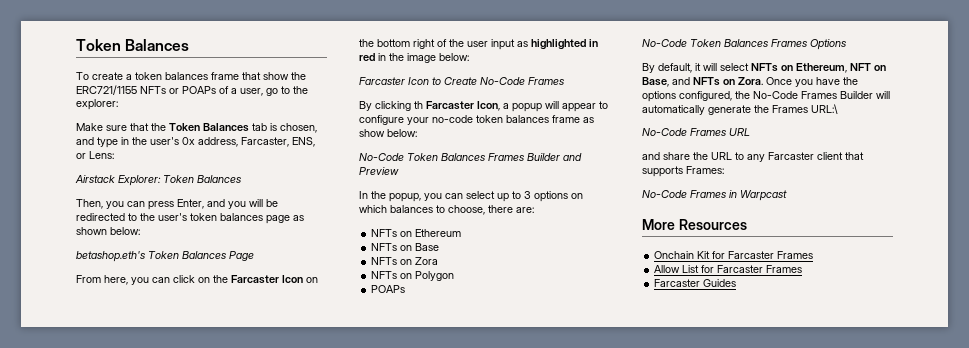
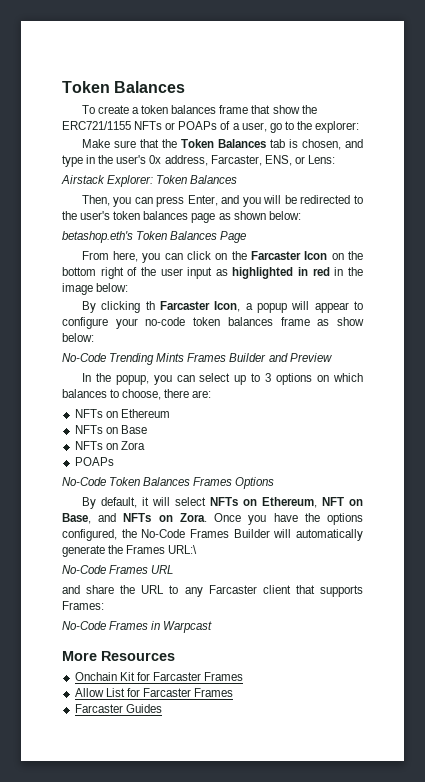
[359,77,564,85] // Farcaster Icon to Create No-Code Frames -> (129, 287) none
[407,153,485,161] Token Balances -> [109,353,185,365] Trending Mints
[371,271,455,281] // NFTs on Polygon -> (145, 445) none

